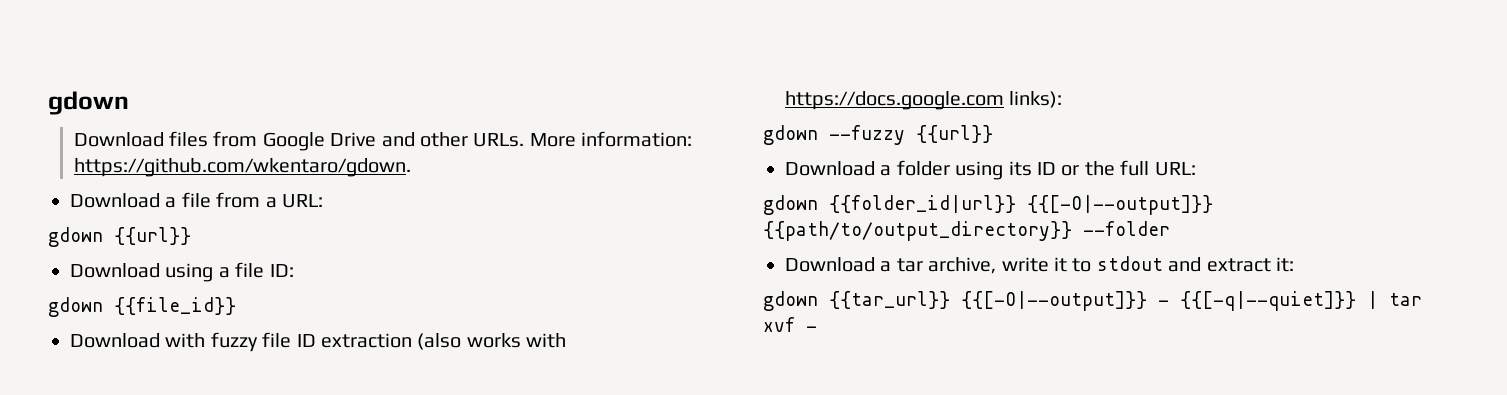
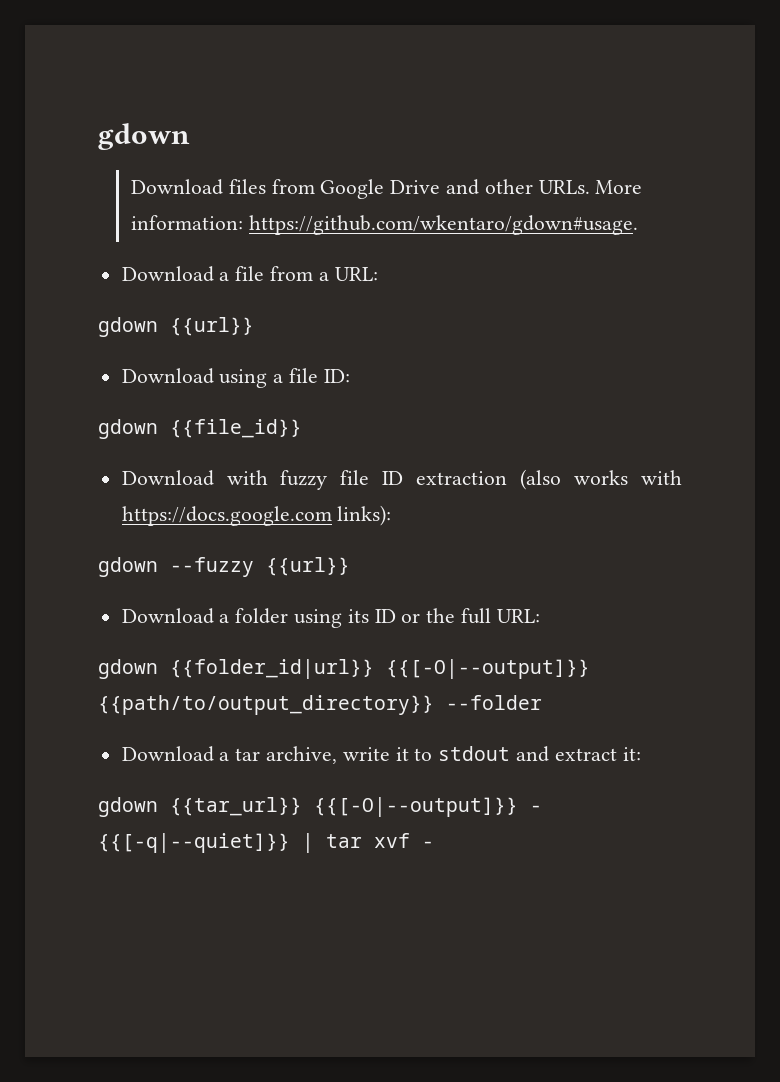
[73,158,411,177] https://github.com/wkentaro/gdown. -> [248,215,638,235] https://github.com/wkentaro/gdown#usage.

